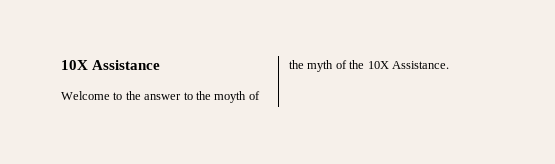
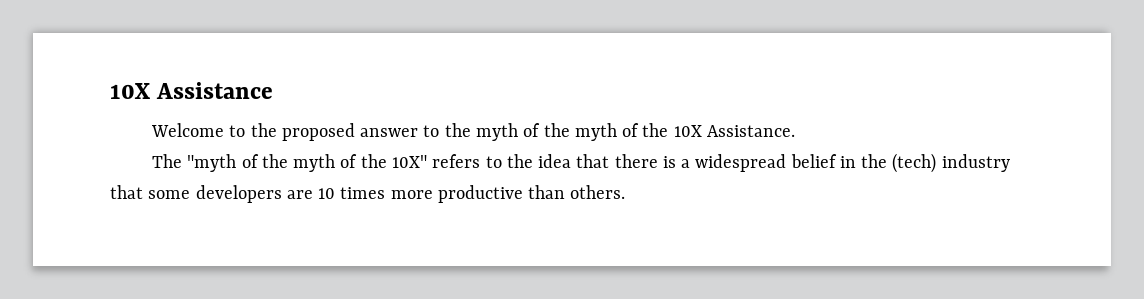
(141, 95) none -> [281,123,355,141] proposed
[214,91,247,103] moyth -> [476,123,519,141] myth
(449, 65) none -> [152,153,1010,173] [110,185,626,203] // The "myth of the myth of the 10X" refers to the idea that there is a widespread belief in the (tech) industry that some developers are 10 times more productive than others.

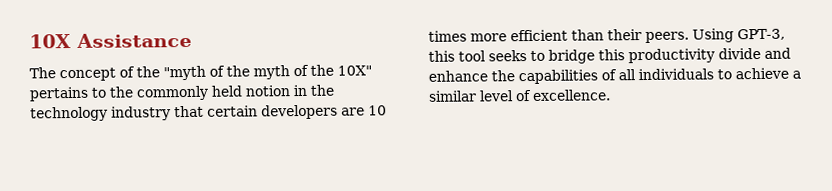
[151,123,795,141] [152,154,183,168] Welcome to the proposed answer to the myth of the myth of the 10X Assistance. // The -> [29,66,160,82] The concept of the
[432,154,837,172] refers to the idea that there is a widespread belief -> [29,85,291,102] pertains to the commonly held notion
[892,153,937,173] (tech) -> [30,106,108,122] technology
[148,190,191,199] some -> [207,105,258,117] certain
[437,185,626,203] productive than others. -> [510,28,785,43] [428,47,791,64] [428,67,801,85] [428,89,611,102] efficient than their peers. Using GPT-3, this tool seeks to bridge this productivity divide and enhance the capabilities of all individuals to achieve a similar level of excellence.

